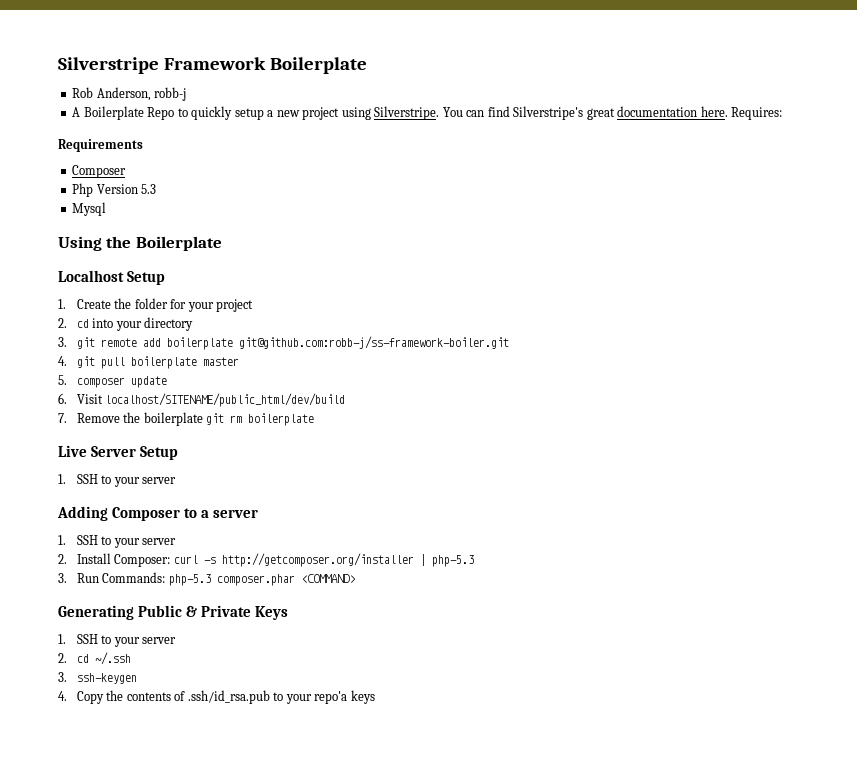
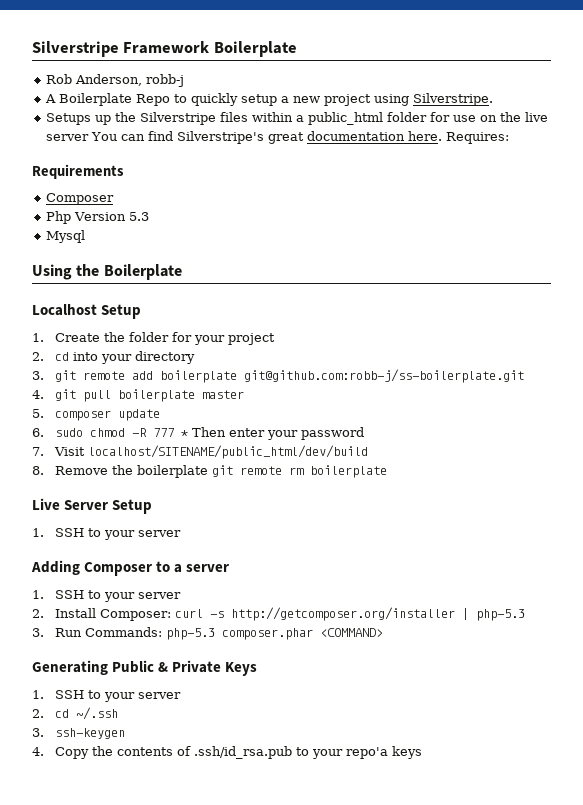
(440, 113) none -> [46,112,549,125] [46,134,90,141] // Setups up the Silverstripe files within a public_html folder for use on the live server
[238,336,509,349] git@github.com:robb-j/ss-framework-boiler.git -> [243,369,524,383] git@github.com:robb-j/ss-boilerplate.git
(67, 398) none -> [54,427,364,440] [32,447,44,456] sudo chmod -R 777 * Then enter your password // 7.
[58,413,67,423] 7. -> [32,466,44,475] 8.
(225, 419) none -> [239,466,282,475] remote

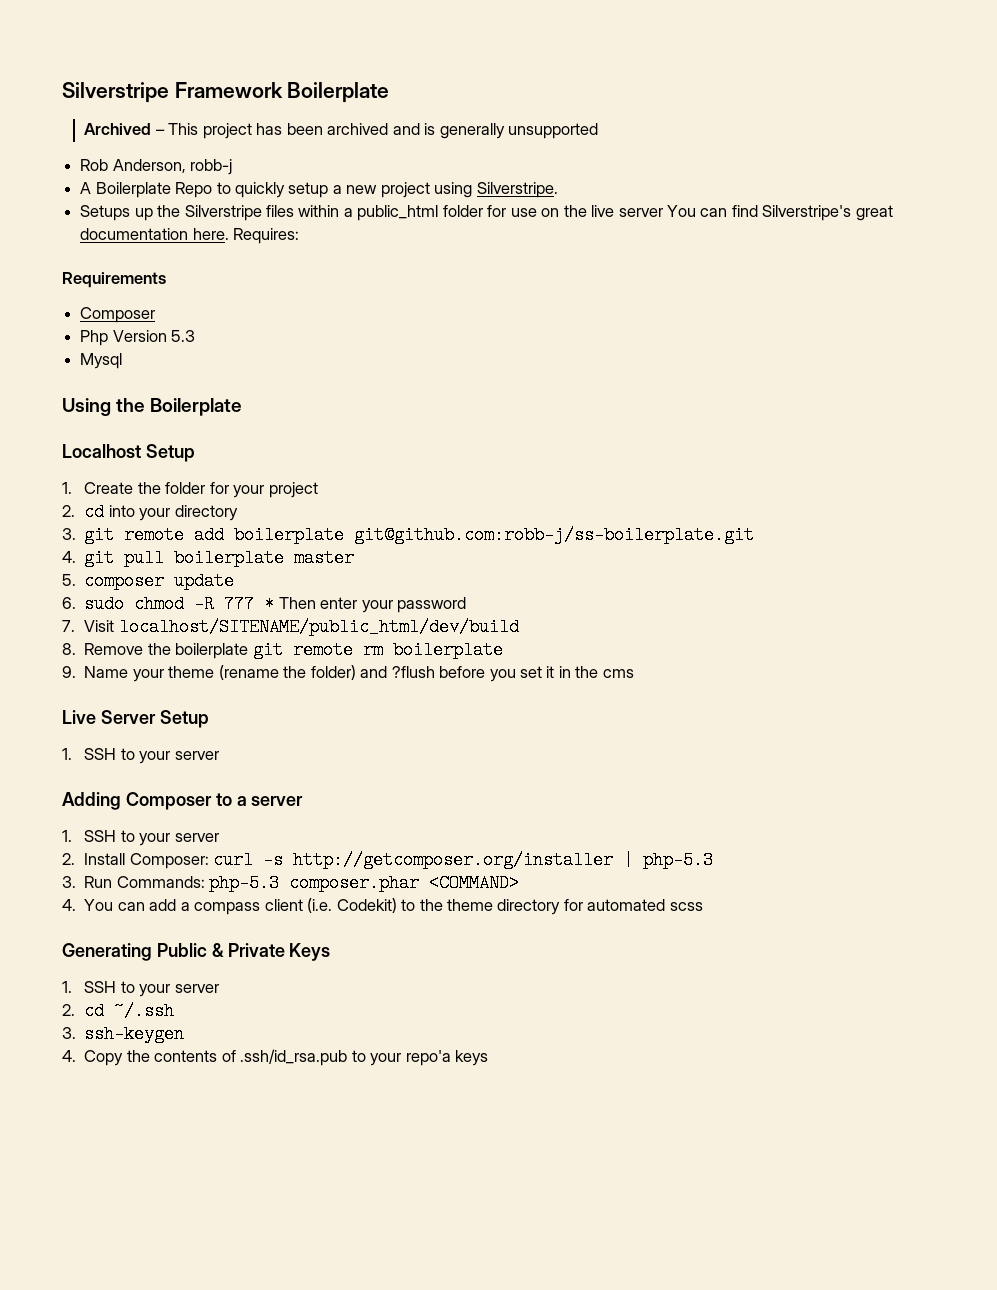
(297, 49) none -> [84,123,598,139] // Archived – This project has been archived and is generally unsupported
(387, 471) none -> [62,665,634,682] // 9. Name your theme (rename the folder) and ?flush before you set it in the cms
(383, 632) none -> [62,898,703,915] // 4. You can add a compass client (i.e. Codekit) to the theme directory for automated scss

